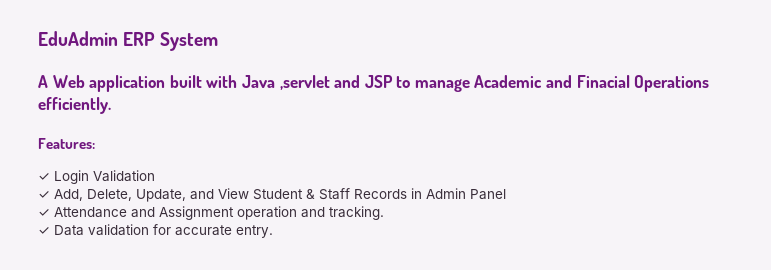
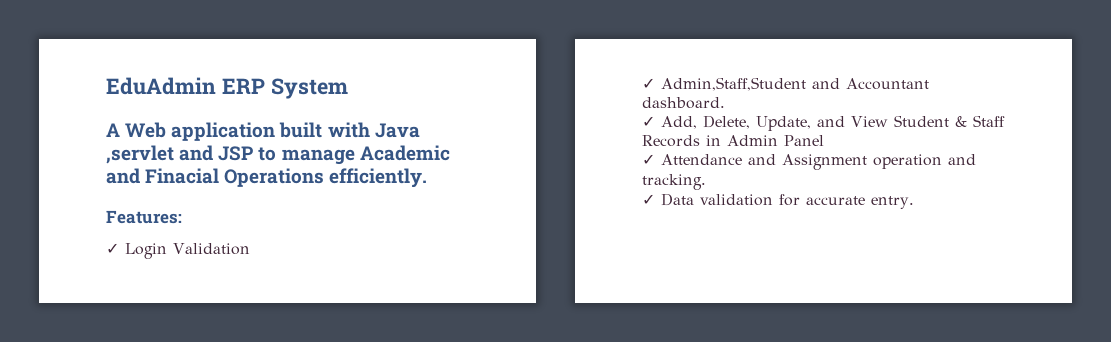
(155, 176) none -> [642,77,929,91] [642,97,725,109] // ✓ Admin,Staff,Student and Accountant dashboard.

